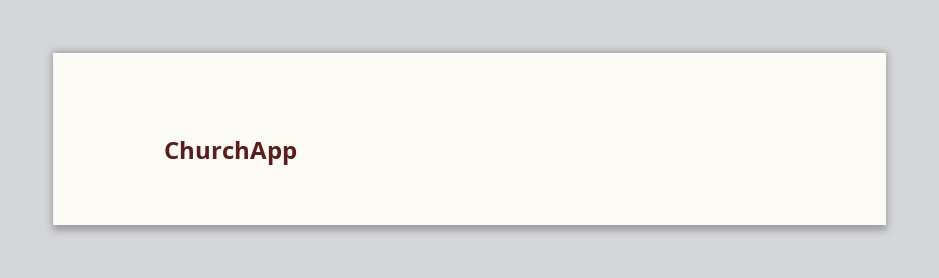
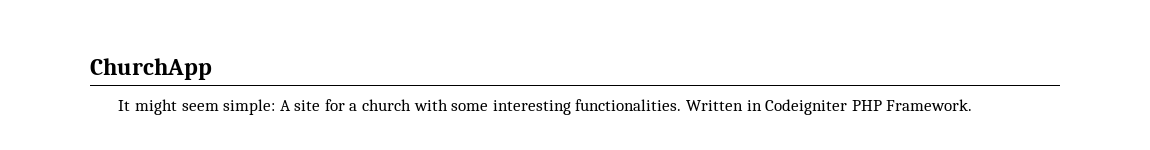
(297, 153) none -> [118,99,973,115] // It might seem simple: A site for a church with some interesting functionalities. Written in Codeigniter PHP Framework.

